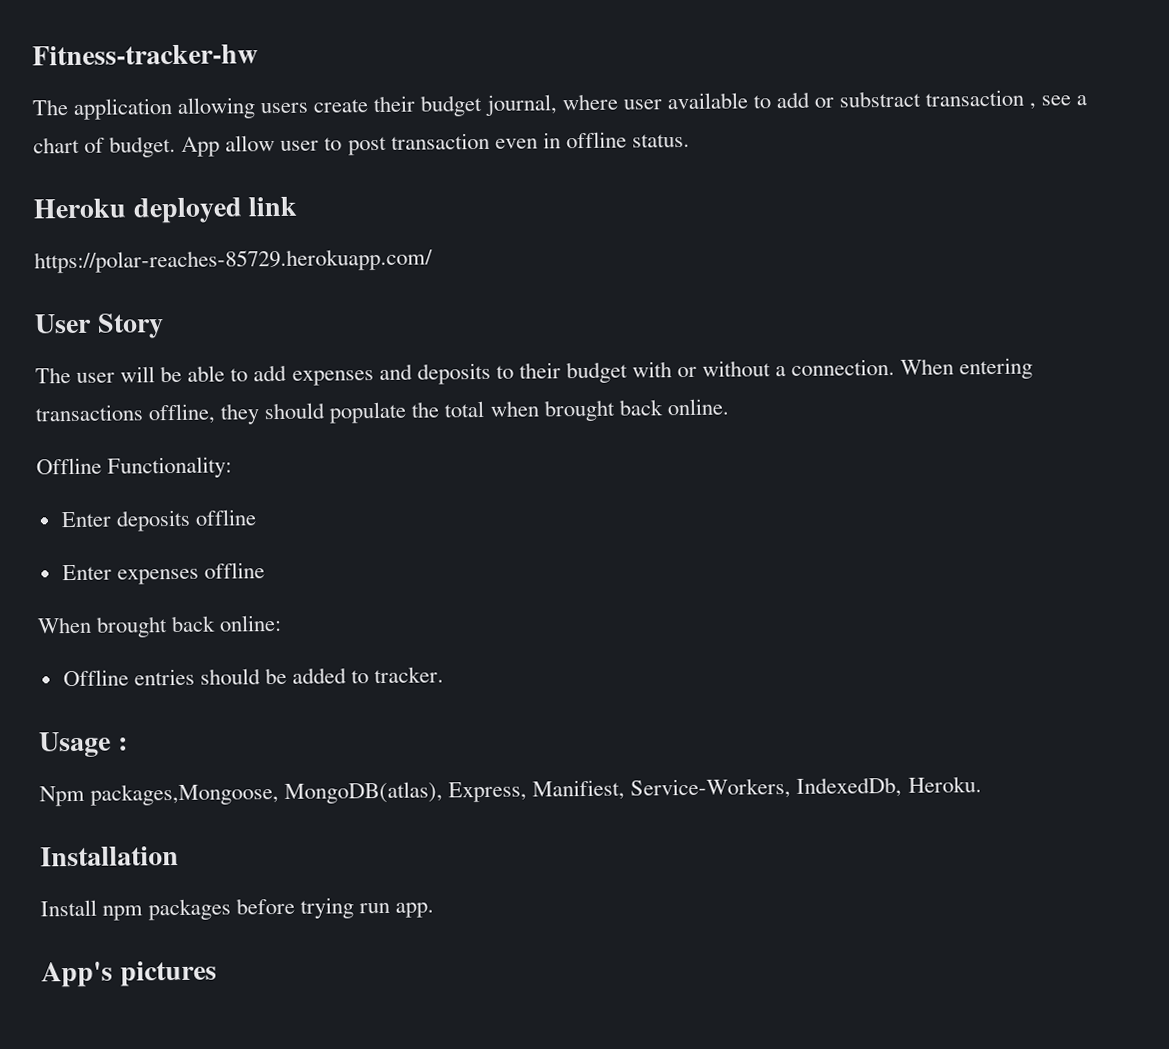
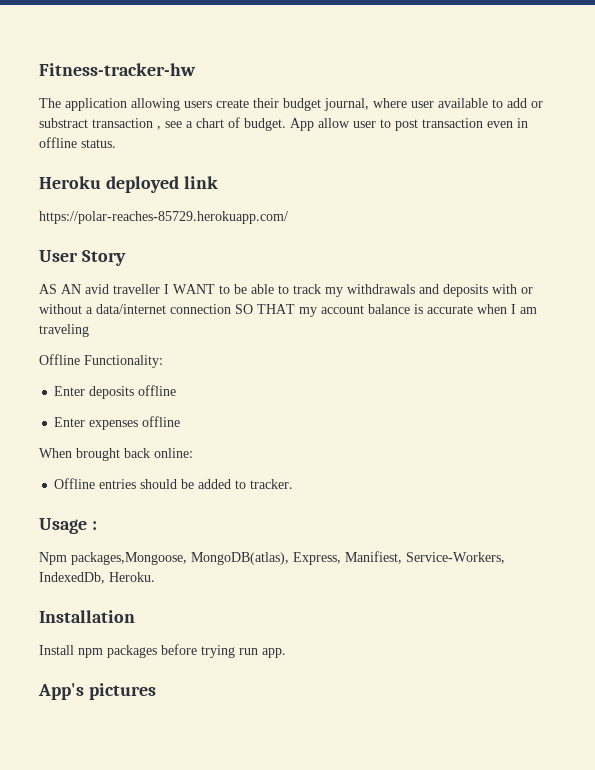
[35,357,1034,386] [35,398,729,425] The user will be able to add expenses and deposits to their budget with or without a connection. When entering transactions offline, they should populate the total when brought back online. -> [39,284,533,297] [39,304,537,317] [39,324,89,337] AS AN avid traveller I WANT to be able to track my withdrawals and deposits with or without a data/internet connection SO THAT my account balance is accurate when I am traveling

